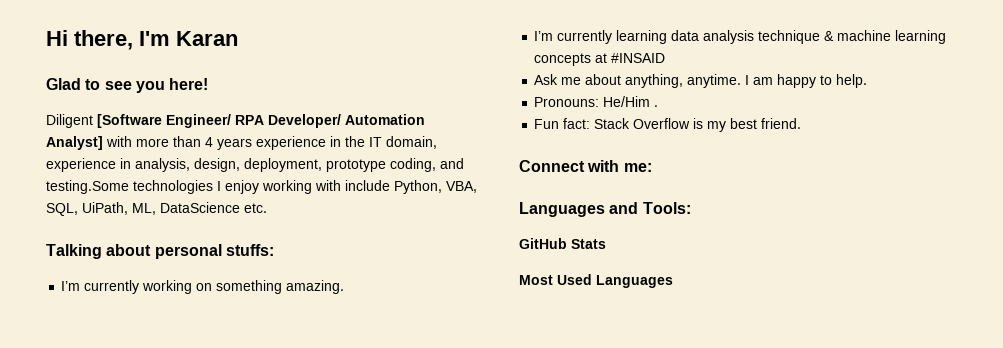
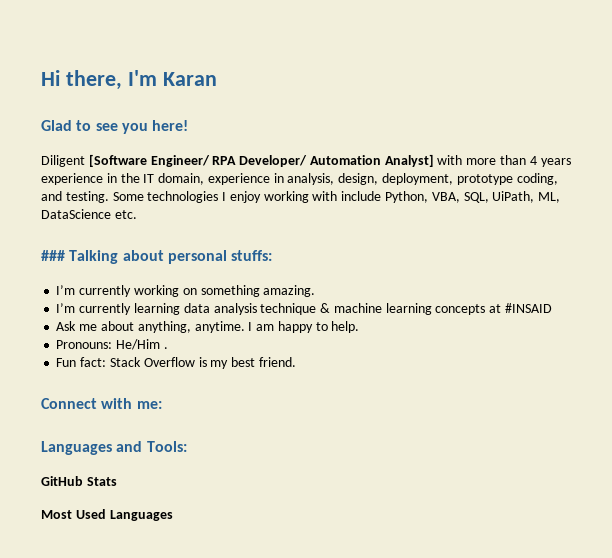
[46,180,129,194] testing.Some -> [65,191,144,203] testing. Some
(267, 208) none -> [41,250,65,261] ###

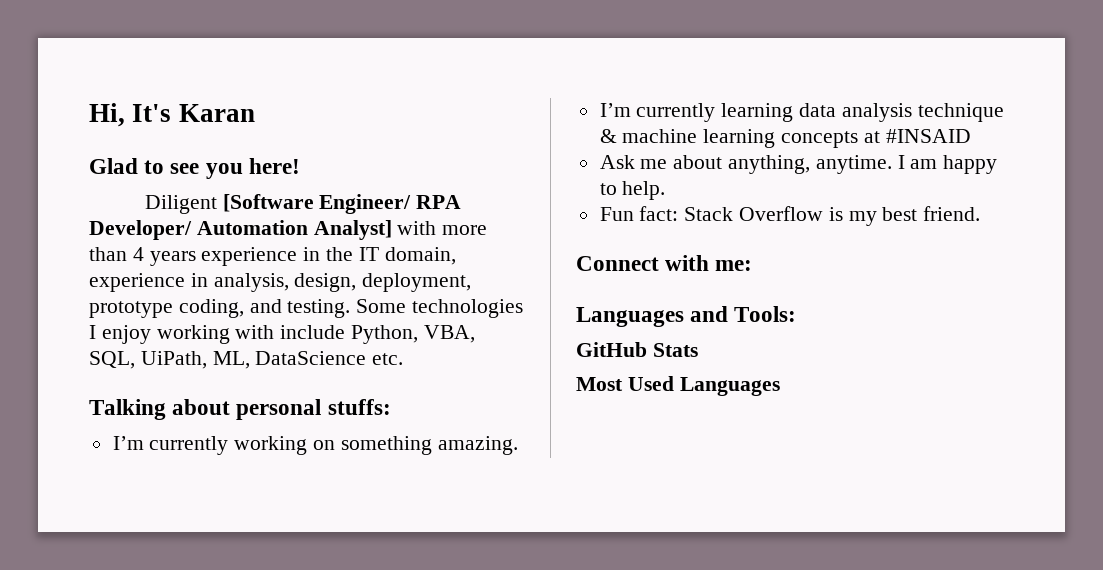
[41,70,157,90] Hi there, I'm -> [89,103,172,127] Hi, It's
[41,250,65,261] ### -> (404, 359) none
[56,339,168,350] // Pronouns: He/Him . -> (666, 190) none

